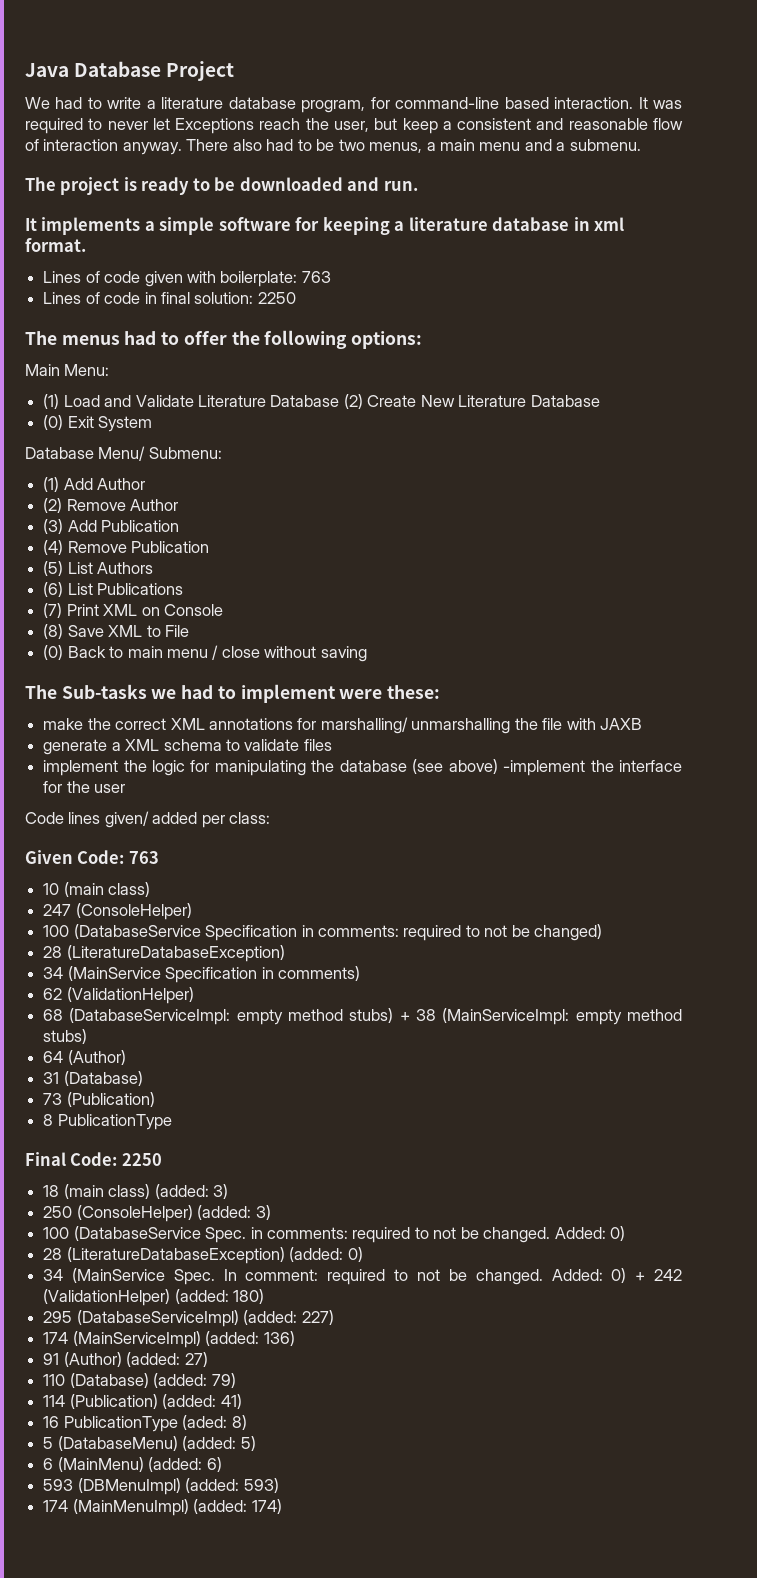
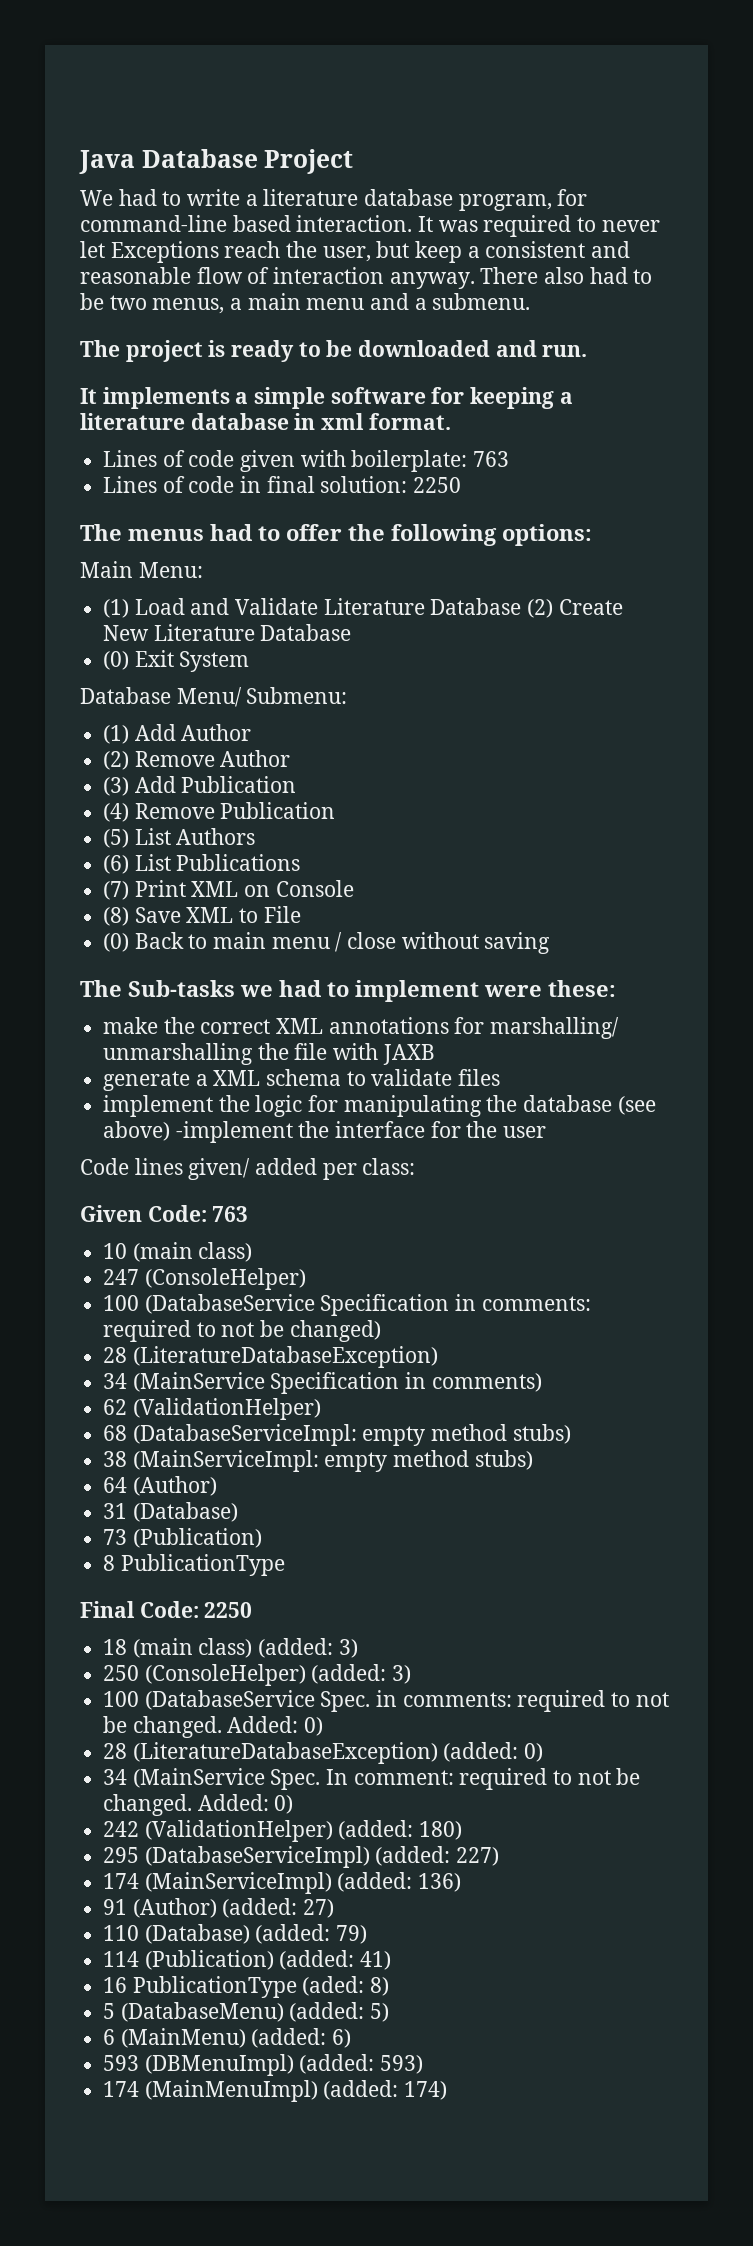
[399,1012,410,1021] + -> (571, 1434) //
[635,1272,646,1281] + -> (294, 1804) //

